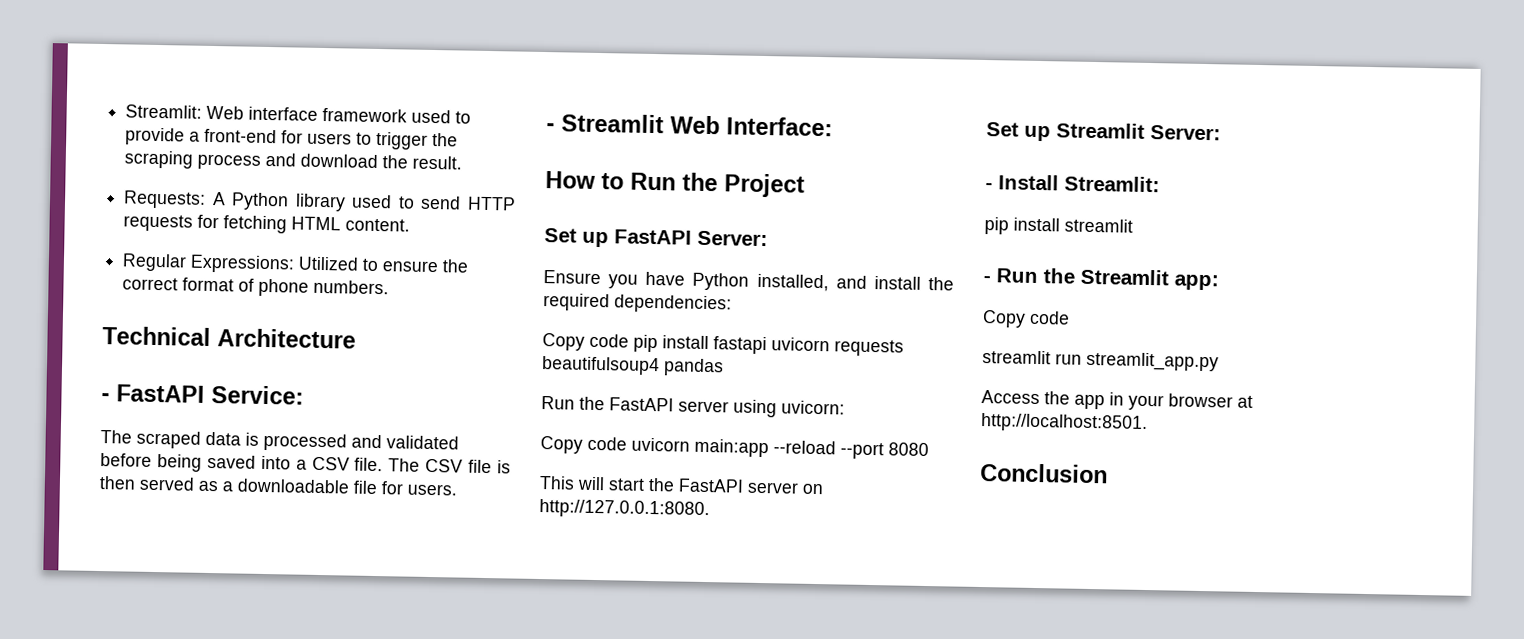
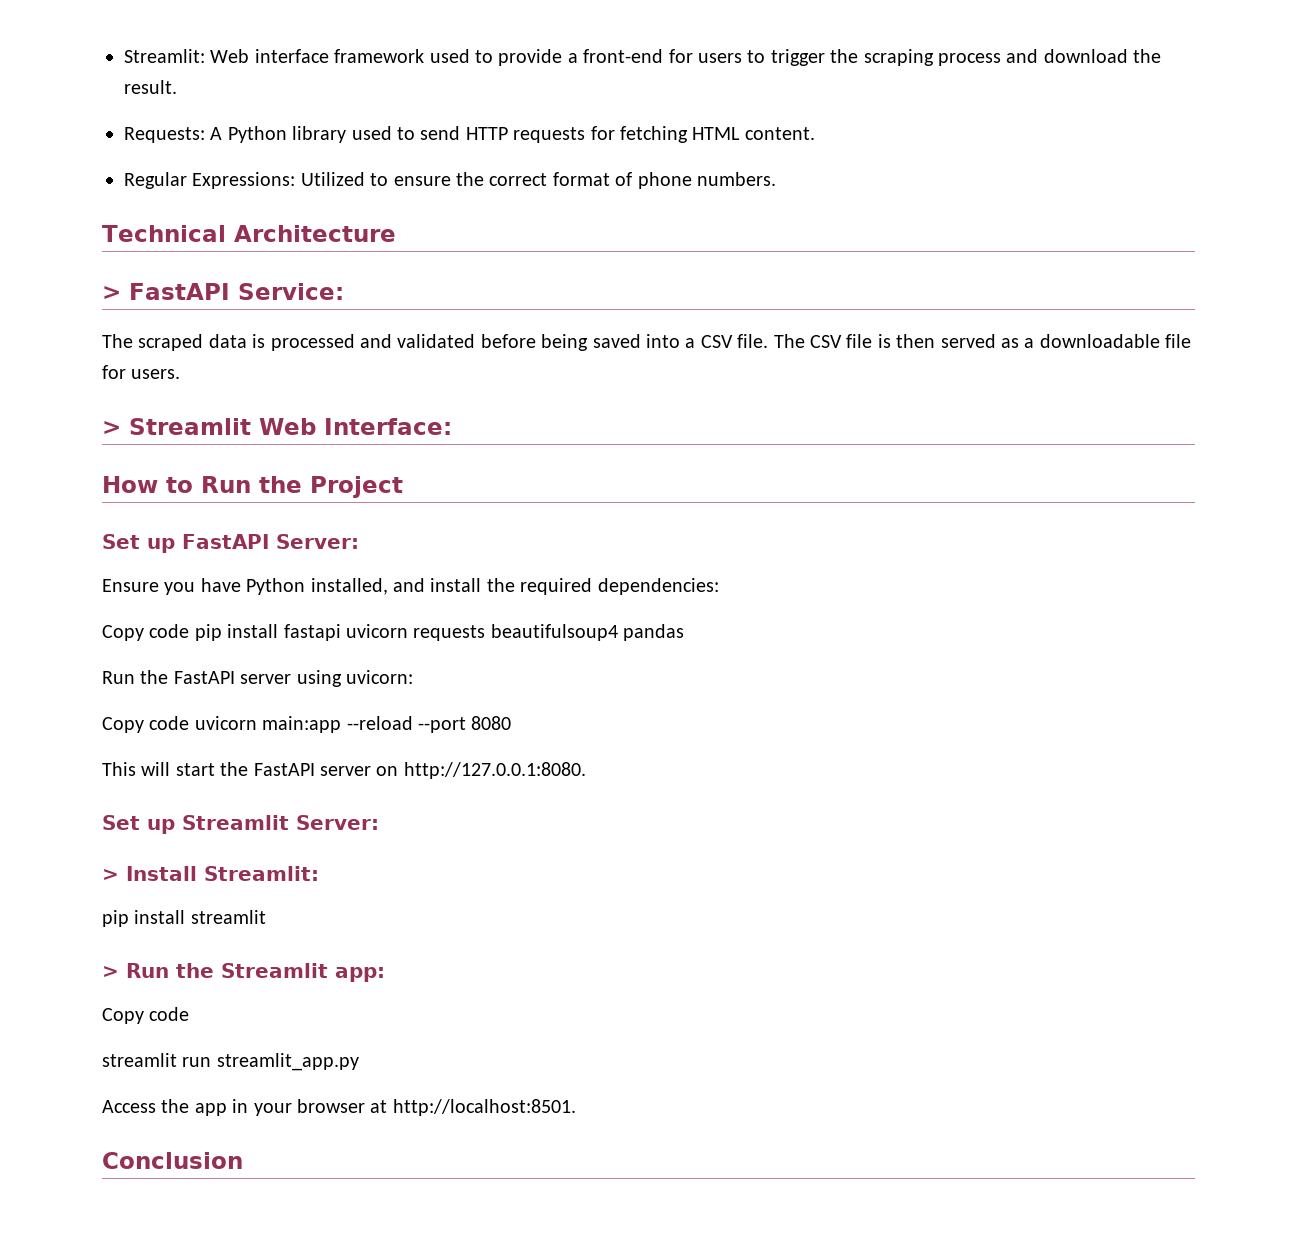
[101,393,110,402] - -> [102,286,121,300] >
[546,123,555,132] - -> [102,421,121,435] >
[985,183,993,190] - -> [102,869,119,881] >
[983,276,991,283] - -> [102,966,119,978] >

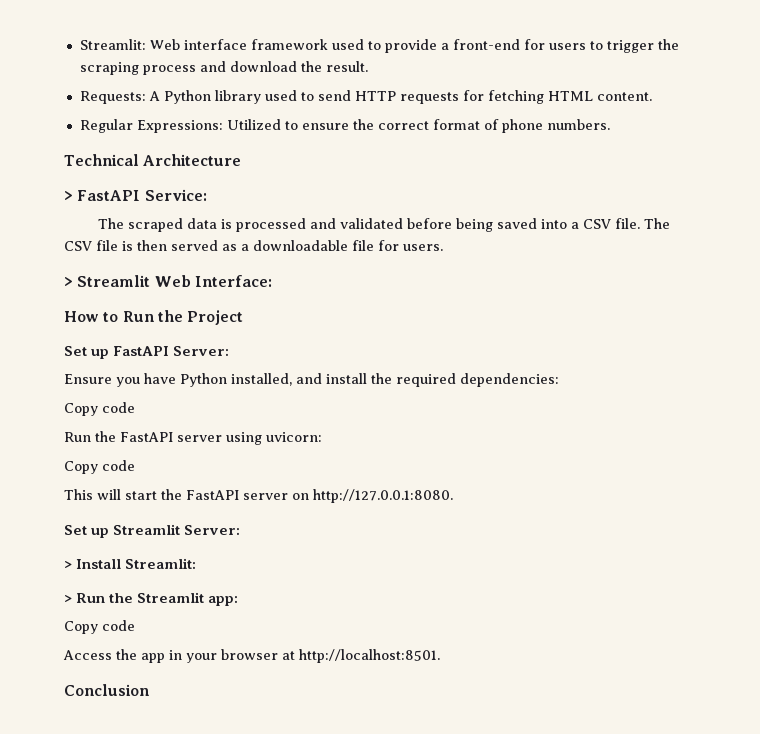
[194,624,685,641] pip install fastapi uvicorn requests beautifulsoup4 pandas -> (135, 407) none
[194,716,512,733] uvicorn main:app --reload --port 8080 -> (135, 465) none
[102,910,266,927] // pip install streamlit -> (197, 563) none
[102,1053,359,1071] // streamlit run streamlit_app.py -> (135, 625) none

